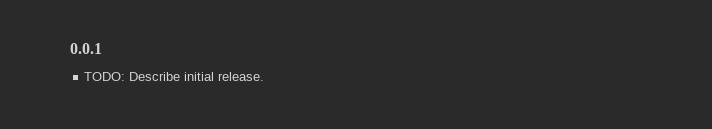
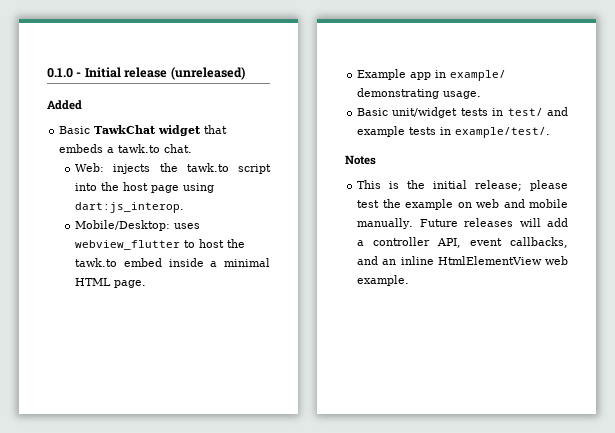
[70,43,102,54] [84,72,265,81] 0.0.1 // TODO: Describe initial release. -> [47,67,245,80] [47,100,82,110] [59,125,228,136] [59,144,193,153] [75,163,271,174] [75,182,215,193] [75,202,185,213] [75,220,201,231] [75,239,246,250] [75,258,270,267] [75,278,147,288] [357,69,507,81] [357,88,482,99] [357,107,568,118] [357,126,551,138] [345,155,376,165] [357,180,568,191] [357,199,568,210] [357,218,568,229] [357,237,568,248] [357,256,568,265] [357,275,410,286] 0.1.0 - Initial release (unreleased) // Added // Basic TawkChat widget that embeds a tawk.to chat. // Web: injects the tawk.to script into the host page using dart:js_interop. // Mobile/Desktop: uses webview_flutter to host the tawk.to embed inside a minimal HTML page. // Example app in example/ demonstrating usage. // Basic unit/widget tests in test/ and example tests in example/test/. // Notes // This is the initial release; please test the example on web and mobile manually. Future releases will add a controller API, event callbacks, and an inline HtmlElementView web example.

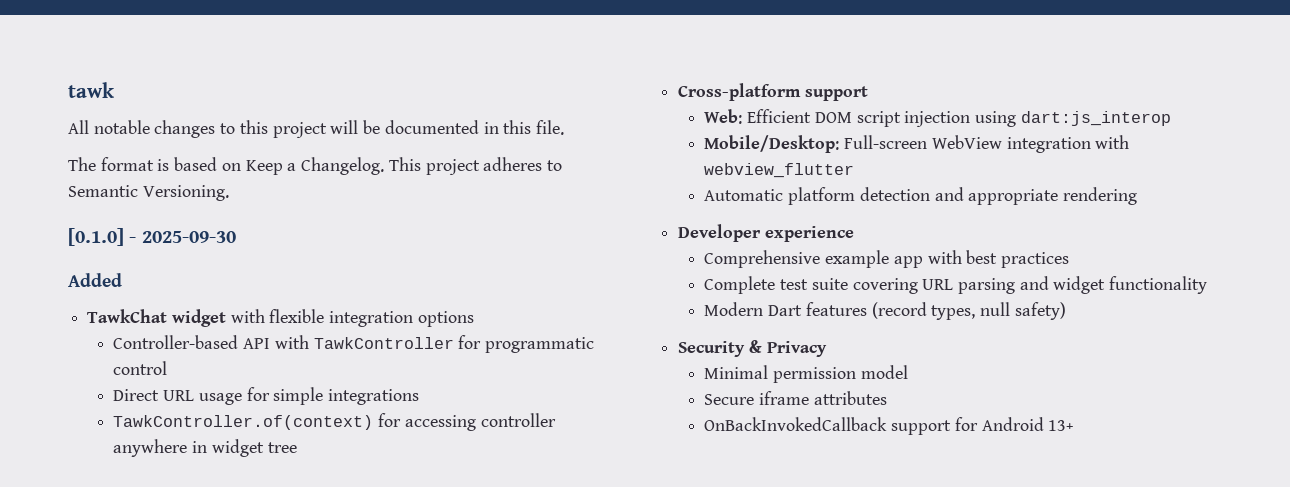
[47,67,245,80] 0.1.0 - Initial release (unreleased) -> [68,82,115,98] [68,120,564,138] [68,157,562,175] [68,185,229,201] [68,228,236,246] tawk // All notable changes to this project will be documented in this file. // The format is based on Keep a Changelog. This project adheres to Semantic Versioning. // [0.1.0] - 2025-09-30
[59,126,91,134] Basic -> (122, 280) none
[204,125,228,134] [59,144,193,153] [75,163,271,174] [75,182,215,193] [75,202,185,213] [75,220,201,231] [75,239,246,250] [75,258,270,267] [75,278,147,288] [357,69,507,81] [357,88,482,99] [357,107,568,118] [357,126,551,138] [345,155,376,165] [357,180,568,191] [357,199,568,210] [357,218,568,229] [357,237,568,248] [357,256,568,265] [357,275,410,286] that embeds a tawk.to chat. // Web: injects the tawk.to script into the host page using dart:js_interop. // Mobile/Desktop: uses webview_flutter to host the tawk.to embed inside a minimal HTML page. // Example app in example/ demonstrating usage. // Basic unit/widget tests in test/ and example tests in example/test/. // Notes // This is the initial release; please test the example on web and mobile manually. Future releases will add a controller API, event callbacks, and an inline HtmlElementView web example. -> [230,309,474,327] [113,335,594,353] [113,361,168,375] [113,387,419,405] [113,413,556,431] [113,439,297,457] [678,83,868,101] [704,109,1171,127] [704,135,1130,153] [704,163,855,178] [704,187,1137,205] [678,224,854,242] [704,250,1069,268] [704,276,1208,294] [704,302,1066,320] [678,340,827,357] [704,365,908,383] [704,391,887,405] [704,417,1074,435] with flexible integration options // Controller-based API with TawkController for programmatic control // Direct URL usage for simple integrations // TawkController.of(context) for accessing controller anywhere in widget tree // Cross-platform support // Web: Efficient DOM script injection using dart:js_interop // Mobile/Desktop: Full-screen WebView integration with webview_flutter // Automatic platform detection and appropriate rendering // Developer experience // Comprehensive example app with best practices // Complete test suite covering URL parsing and widget functionality // Modern Dart features (record types, null safety) // Security & Privacy // Minimal permission model // Secure iframe attributes // OnBackInvokedCallback support for Android 13+

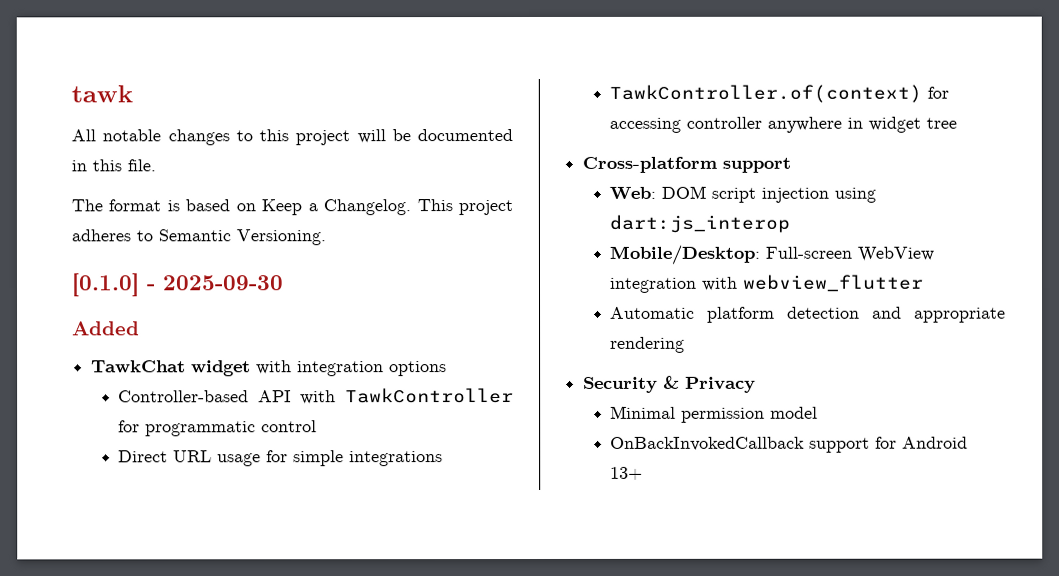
[269,309,325,323] flexible -> (293, 367) none
[747,109,812,123] Efficient -> (657, 193) none
[678,224,854,242] [704,250,1069,268] [704,276,1208,294] [704,302,1066,320] // Developer experience // Comprehensive example app with best practices // Complete test suite covering URL parsing and widget functionality // Modern Dart features (record types, null safety) -> (686, 344) none
[704,391,887,405] // Secure iframe attributes -> (819, 412) none

